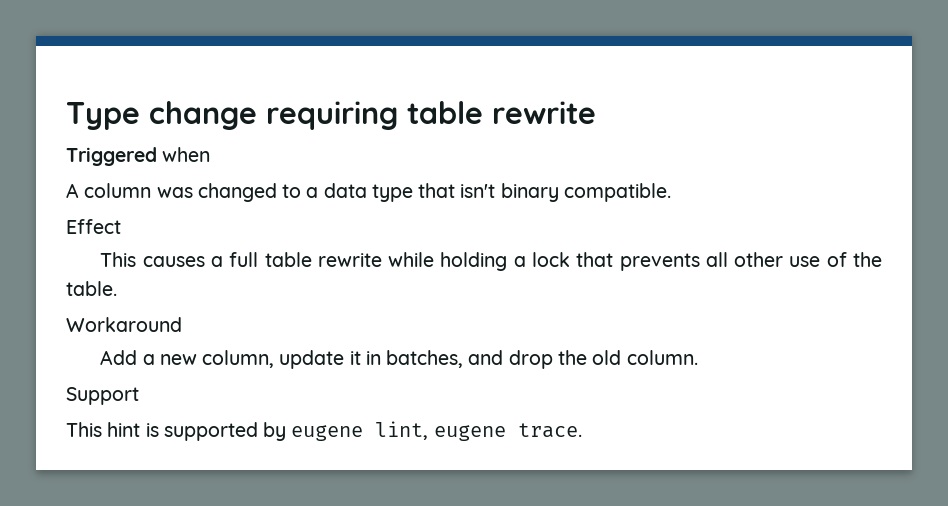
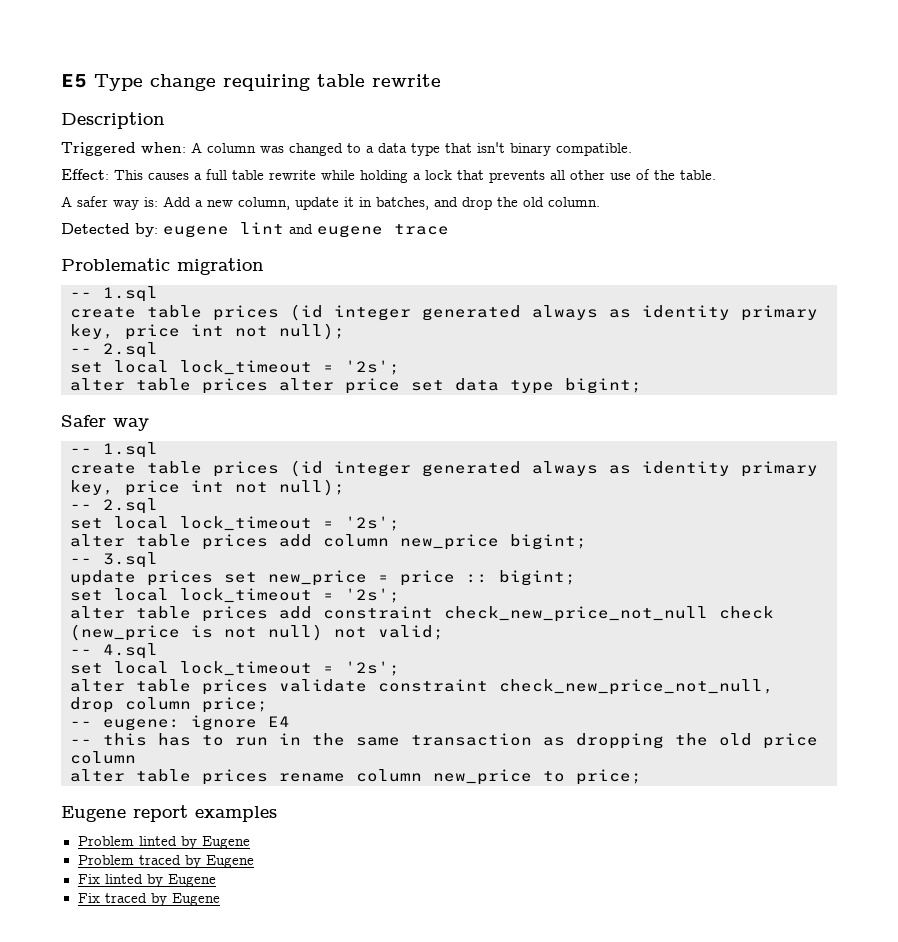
(66, 116) none -> [61,74,87,88] E5
(596, 112) none -> [61,112,165,129] // Description
[162,147,211,162] when // -> [141,142,186,153] when:
[66,219,121,234] Effect // -> [61,169,109,180] Effect:
[66,317,182,332] Workaround // -> [61,196,158,210] A safer way is:
[66,387,139,405] [66,421,582,441] Support // This hint is supported by eugene lint, eugene trace. -> [61,222,449,238] [61,258,264,275] [70,286,158,302] [70,304,818,321] [70,323,345,340] [70,342,158,358] [70,360,400,375] [70,378,642,394] [61,415,149,431] [70,442,158,458] [70,460,818,477] [70,479,345,496] [70,498,158,514] [70,516,400,531] [70,534,587,550] [70,552,158,568] [70,570,576,586] [70,588,400,603] [70,606,774,622] [70,624,444,641] [70,643,158,659] [70,661,400,676] [70,679,774,695] [70,697,268,713] [70,715,290,731] [70,733,818,749] [70,751,136,764] [70,769,642,785] [61,805,277,822] [77,836,250,849] [77,855,254,868] [77,874,216,887] [77,893,220,906] Detected by: eugene lint and eugene trace // Problematic migration // -- 1.sql // create table prices (id integer generated always as identity primary key, price int not null); // -- 2.sql // set local lock_timeout = '2s'; // alter table prices alter price set data type bigint; // Safer way // -- 1.sql // create table prices (id integer generated always as identity primary key, price int not null); // -- 2.sql // set local lock_timeout = '2s'; // alter table prices add column new_price bigint; // -- 3.sql // update prices set new_price = price :: bigint; // set local lock_timeout = '2s'; // alter table prices add constraint check_new_price_not_null check (new_price is not null) not valid; // -- 4.sql // set local lock_timeout = '2s'; // alter table prices validate constraint check_new_price_not_null, drop column price; // -- eugene: ignore E4 // -- this has to run in the same transaction as dropping the old price column // alter table prices rename column new_price to price; // Eugene report examples // Problem linted by Eugene // Problem traced by Eugene // Fix linted by Eugene // Fix traced by Eugene

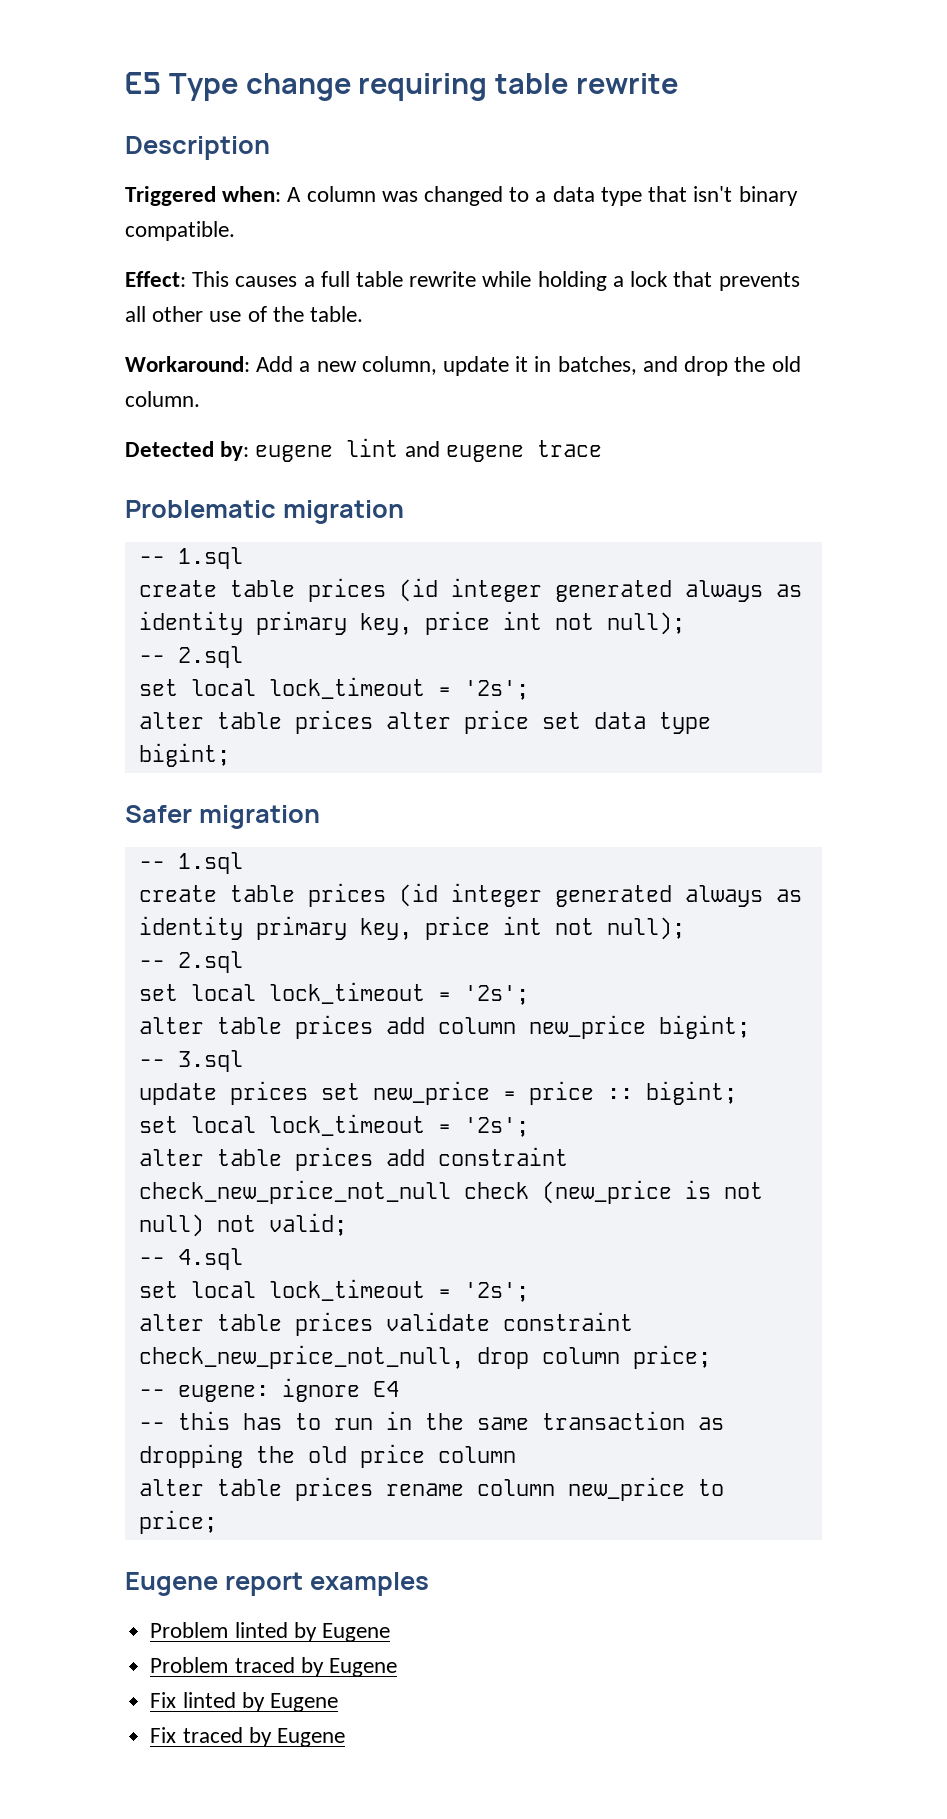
[61,196,158,210] A safer way is: -> [125,356,250,372] Workaround:
[113,418,149,431] way -> [198,805,320,829] migration

